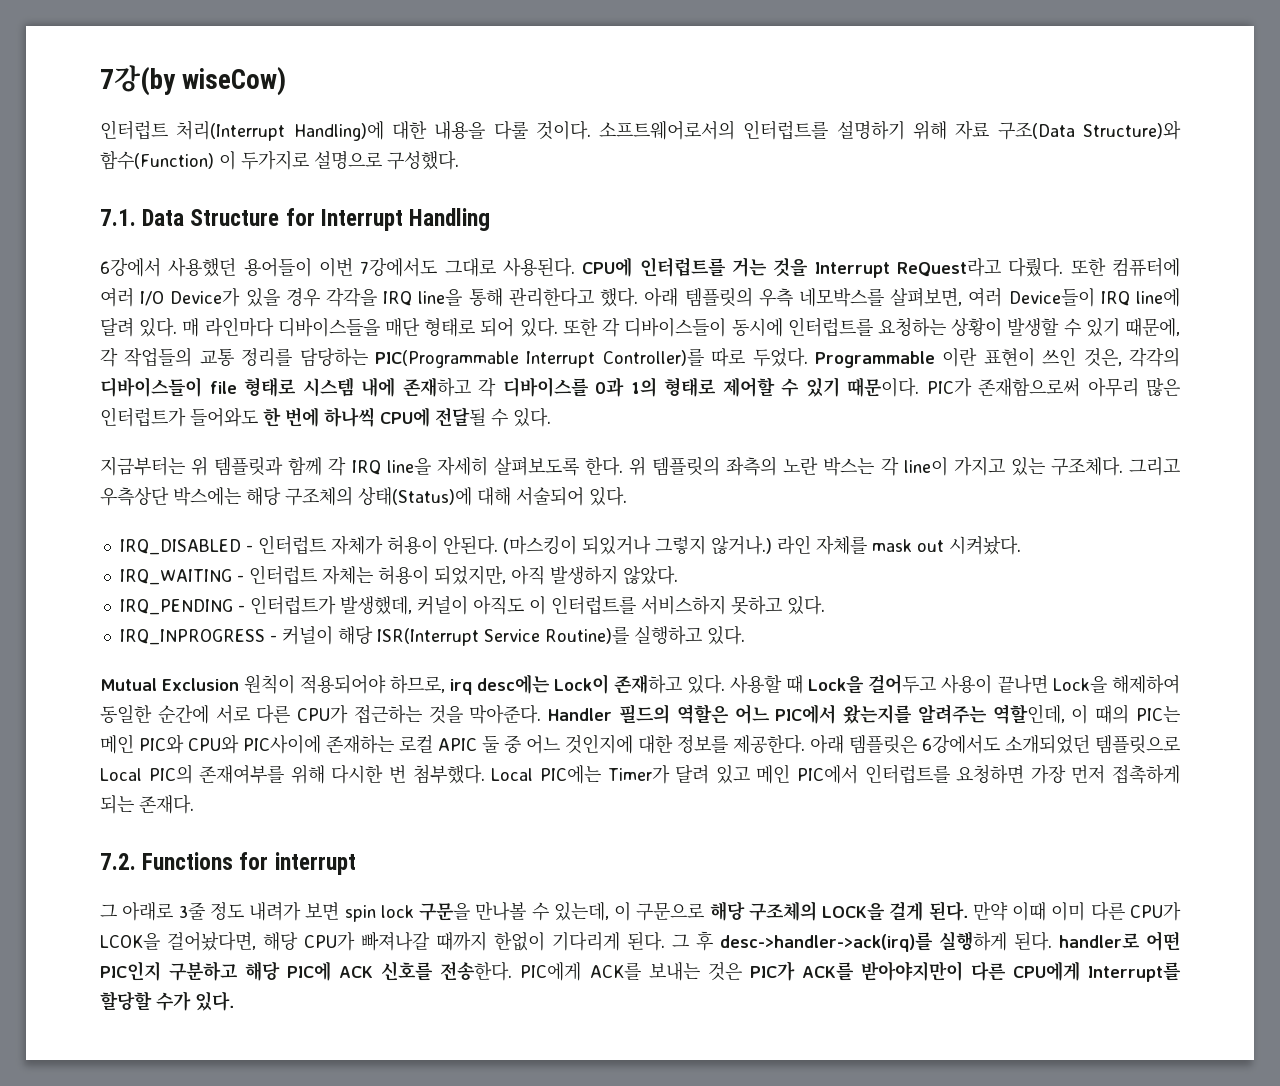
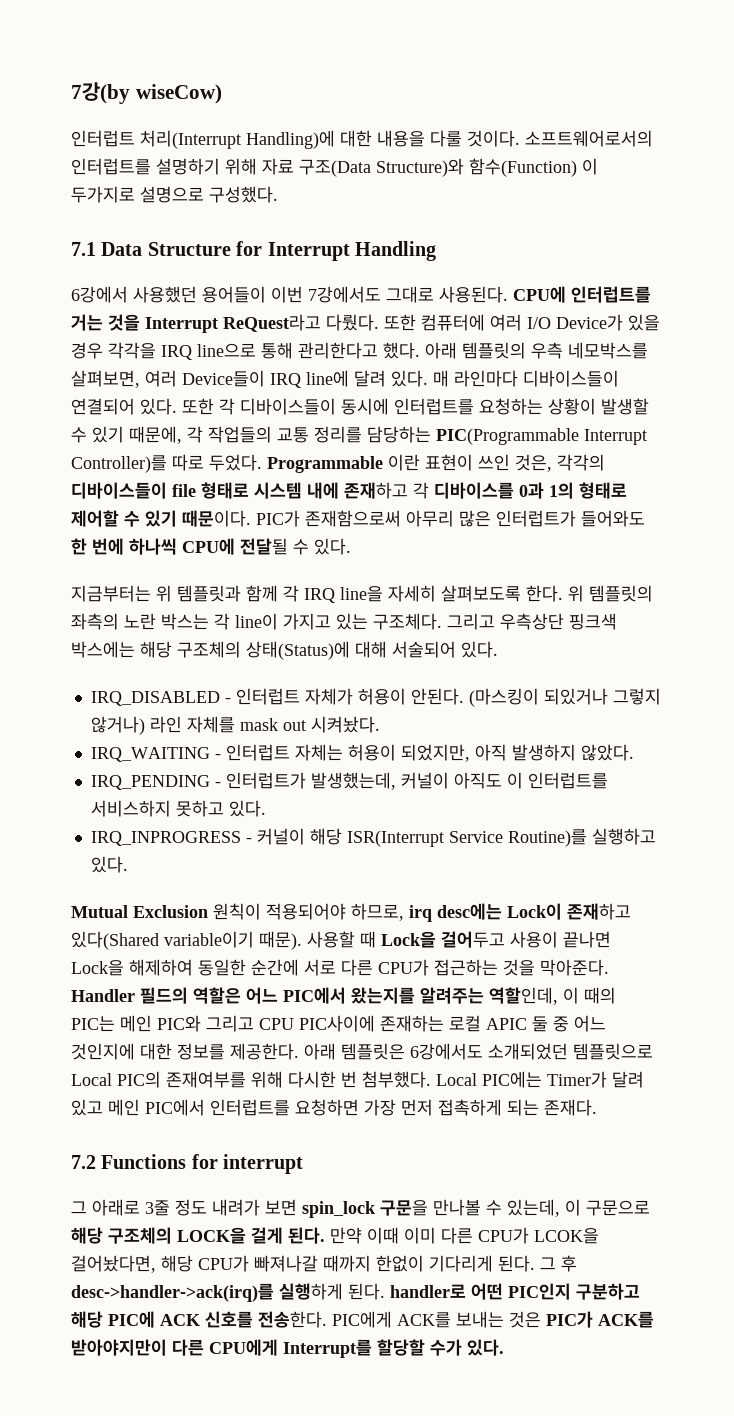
[100,209,136,226] 7.1. -> [71,242,96,256] 7.1
[418,289,463,306] line을 -> [197,343,256,357] line으로
[277,317,515,337] 디바이스들을 매단 형태로 되어 -> [523,370,619,387] [71,398,135,415] 디바이스들이 연결되어
(169, 496) none -> [569,613,617,630] 핑크색
[710,536,772,555] 않거나.) -> [90,716,145,735] 않거나)
[339,596,412,615] 발생했데, -> [310,772,396,790] 발생했는데,
[687,674,725,694] 있다. -> [71,931,302,950] 있다(Shared variable이기 때문).
[188,734,239,754] CPU와 -> [206,1015,294,1032] 그리고 CPU
[100,853,136,870] 7.2. -> [71,1155,96,1169] 7.2
[344,905,414,922] spin lock -> [302,1201,375,1218] spin_lock

